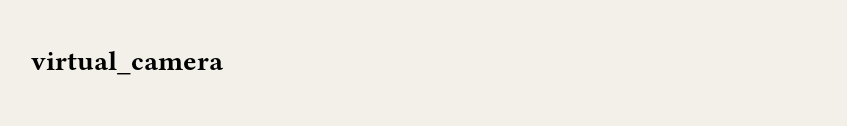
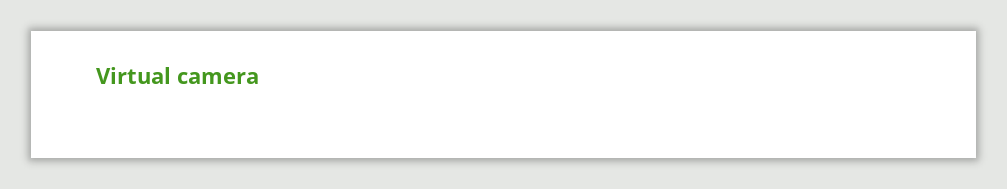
[31,51,224,75] virtual_camera -> [96,67,259,84] Virtual camera

